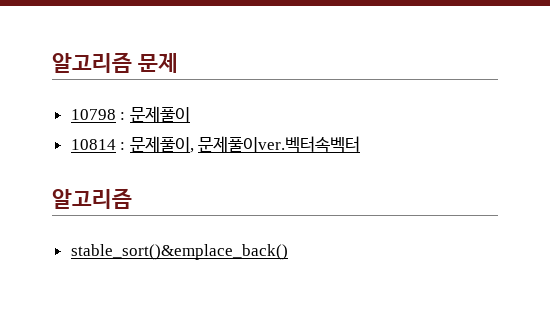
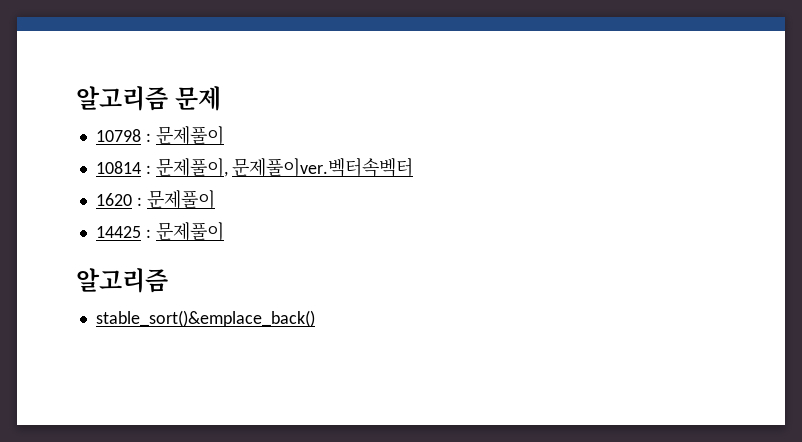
(361, 144) none -> [95,190,215,209] [95,222,224,241] // 1620 : 문제풀이 // 14425 : 문제풀이

